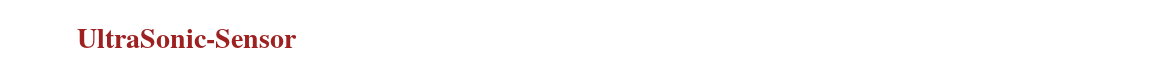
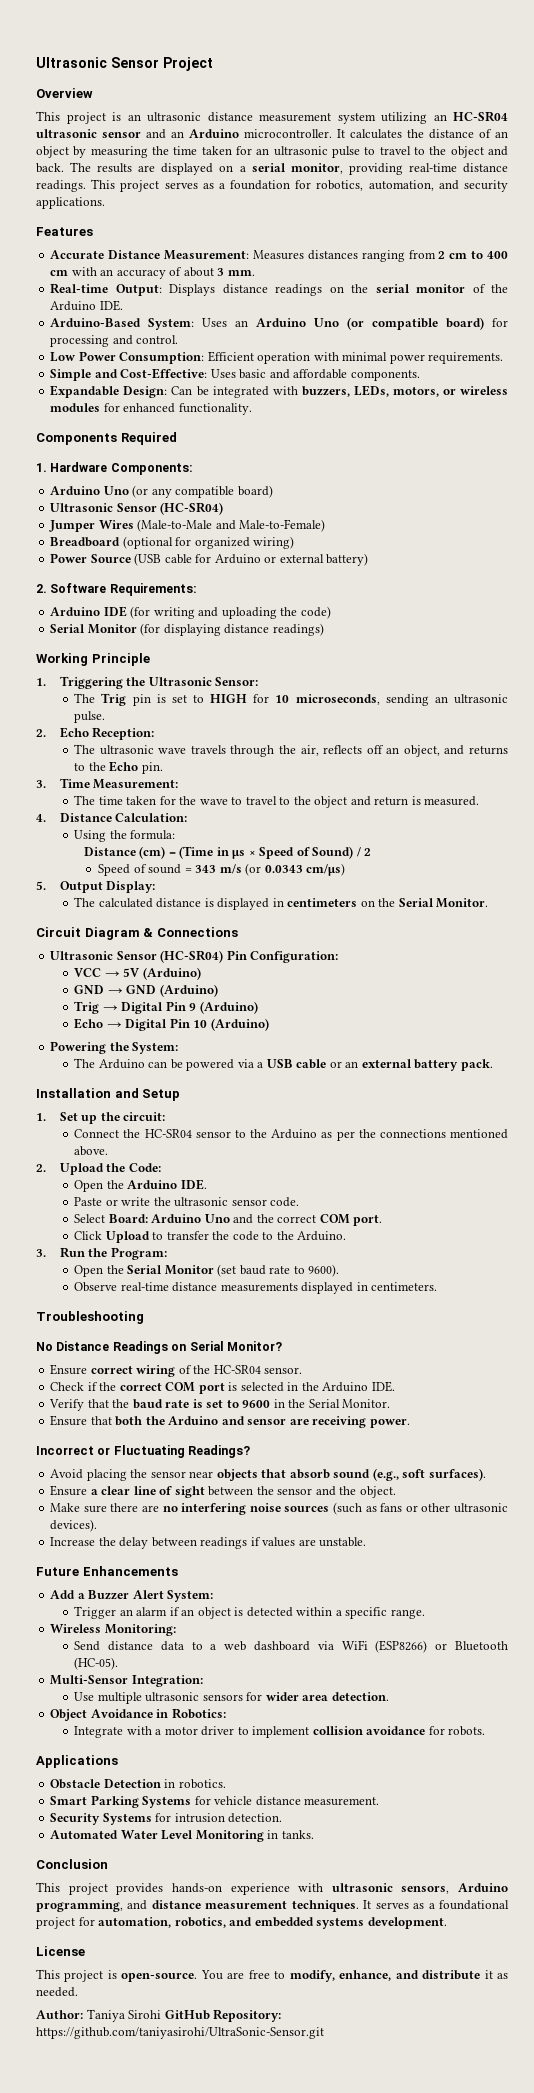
[77,29,297,48] UltraSonic-Sensor -> [36,57,213,71] [36,88,93,98] [36,111,508,124] [36,129,508,139] [36,146,508,158] [36,162,508,175] [36,179,509,192] [36,197,105,209] [36,227,93,236] [50,250,508,262] [50,267,255,279] [50,283,509,296] [50,300,123,311] [50,317,508,330] [50,335,179,347] [50,351,504,364] [50,368,420,381] [50,385,508,398] [50,403,252,415] [36,432,177,445] [36,462,193,475] [50,485,273,498] [50,502,224,515] [49,519,326,532] [50,536,295,549] [50,553,369,566] [36,583,197,596] [50,606,331,619] [50,623,324,636] [36,653,150,666] [36,676,259,689] [74,693,509,706] [74,711,106,723] [36,727,155,740] [74,744,509,757] [74,761,163,774] [36,778,179,789] [74,795,480,808] [36,813,188,822] [74,830,176,842] [83,846,372,859] [98,863,346,876] [36,881,156,893] [74,897,489,910] [36,927,238,940] [50,950,339,963] [74,967,201,980] [74,984,218,997] [74,1001,258,1014] [74,1018,269,1031] [50,1041,179,1054] [74,1058,493,1071] [36,1088,181,1101] [36,1112,166,1124] [74,1129,509,1141] [74,1146,109,1156] [36,1163,161,1175] [74,1179,207,1192] [74,1197,300,1207] [74,1214,383,1226] [74,1231,347,1243] [36,1247,167,1260] [74,1264,340,1277] [74,1282,438,1294] [36,1311,144,1324] [36,1341,282,1354] [50,1364,303,1377] [50,1381,395,1394] [49,1399,391,1411] [50,1415,410,1428] [36,1445,251,1458] [50,1468,486,1481] [50,1485,396,1498] [50,1502,509,1515] [50,1519,98,1532] [50,1537,367,1549] [36,1566,178,1576] [50,1590,214,1602] [74,1606,425,1619] [50,1624,176,1636] [74,1640,508,1653] [74,1657,119,1670] [50,1675,203,1687] [74,1692,389,1704] [50,1708,226,1721] [74,1726,486,1738] [36,1755,118,1768] [50,1779,226,1789] [50,1795,380,1808] [50,1813,283,1825] [50,1830,314,1842] [36,1859,108,1869] [36,1882,508,1895] [36,1900,509,1912] [36,1917,447,1929] [36,1946,85,1956] [36,1969,508,1982] [36,1987,78,1997] [36,2009,282,2022] [36,2027,324,2039] Ultrasonic Sensor Project // Overview // This project is an ultrasonic distance measurement system utilizing an HC-SR04 ultrasonic sensor and an Arduino microcontroller. It calculates the distance of an object by measuring the time taken for an ultrasonic pulse to travel to the object and back. The results are displayed on a serial monitor, providing real-time distance readings. This project serves as a foundation for robotics, automation, and security applications. // Features // Accurate Distance Measurement: Measures distances ranging from 2 cm to 400 cm with an accuracy of about 3 mm. // Real-time Output: Displays distance readings on the serial monitor of the Arduino IDE. // Arduino-Based System: Uses an Arduino Uno (or compatible board) for processing and control. // Low Power Consumption: Efficient operation with minimal power requirements. // Simple and Cost-Effective: Uses basic and affordable components. // Expandable Design: Can be integrated with buzzers, LEDs, motors, or wireless modules for enhanced functionality. // Components Required // 1. Hardware Components: // Arduino Uno (or any compatible board) // Ultrasonic Sensor (HC-SR04) // Jumper Wires (Male-to-Male and Male-to-Female) // Breadboard (optional for organized wiring) // Power Source (USB cable for Arduino or external battery) // 2. Software Requirements: // Arduino IDE (for writing and uploading the code) // Serial Monitor (for displaying distance readings) // Working Principle // 1. Triggering the Ultrasonic Sensor: // The Trig pin is set to HIGH for 10 microseconds, sending an ultrasonic pulse. // 2. Echo Reception: // The ultrasonic wave travels through the air, reflects off an object, and returns to the Echo pin. // 3. Time Measurement: // The time taken for the wave to travel to the object and return is measured. // 4. Distance Calculation: // Using the formula: // Distance (cm) = (Time in µs × Speed of Sound) / 2 // Speed of sound = 343 m/s (or 0.0343 cm/µs) // 5. Output Display: // The calculated distance is displayed in centimeters on the Serial Monitor. // Circuit Diagram & Connections // Ultrasonic Sensor (HC-SR04) Pin Configuration: // VCC → 5V (Arduino) // GND → GND (Arduino) // Trig → Digital Pin 9 (Arduino) // Echo → Digital Pin 10 (Arduino) // Powering the System: // The Arduino can be powered via a USB cable or an external battery pack. // Installation and Setup // 1. Set up the circuit: // Connect the HC-SR04 sensor to the Arduino as per the connections mentioned above. // 2. Upload the Code: // Open the Arduino IDE. // Paste or write the ultrasonic sensor code. // Select Board: Arduino Uno and the correct COM port. // Click Upload to transfer the code to the Arduino. // 3. Run the Program: // Open the Serial Monitor (set baud rate to 9600). // Observe real-time distance measurements displayed in centimeters. // Troubleshooting // No Distance Readings on Serial Monitor? // Ensure correct wiring of the HC-SR04 sensor. // Check if the correct COM port is selected in the Arduino IDE. // Verify that the baud rate is set to 9600 in the Serial Monitor. // Ensure that both the Arduino and sensor are receiving power. // Incorrect or Fluctuating Readings? // Avoid placing the sensor near objects that absorb sound (e.g., soft surfaces). // Ensure a clear line of sight between the sensor and the object. // Make sure there are no interfering noise sources (such as fans or other ultrasonic devices). // Increase the delay between readings if values are unstable. // Future Enhancements // Add a Buzzer Alert System: // Trigger an alarm if an object is detected within a specific range. // Wireless Monitoring: // Send distance data to a web dashboard via WiFi (ESP8266) or Bluetooth (HC-05). // Multi-Sensor Integration: // Use multiple ultrasonic sensors for wider area detection. // Object Avoidance in Robotics: // Integrate with a motor driver to implement collision avoidance for robots. // Applications // Obstacle Detection in robotics. // Smart Parking Systems for vehicle distance measurement. // Security Systems for intrusion detection. // Automated Water Level Monitoring in tanks. // Conclusion // This project provides hands-on experience with ultrasonic sensors, Arduino programming, and distance measurement techniques. It serves as a foundational project for automation, robotics, and embedded systems development. // License // This project is open-source. You are free to modify, enhance, and distribute it as needed. // Author: Taniya Sirohi GitHub Repository: https://github.com/taniyasirohi/UltraSonic-Sensor.git

